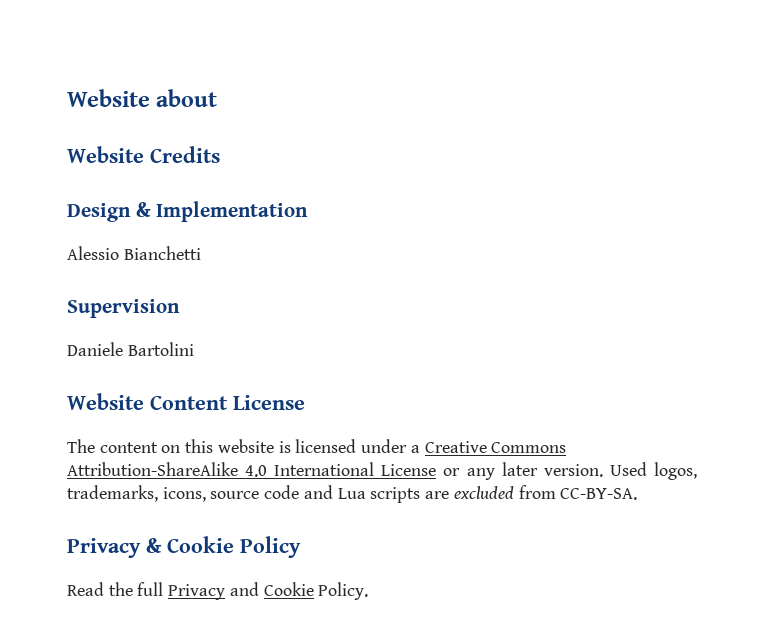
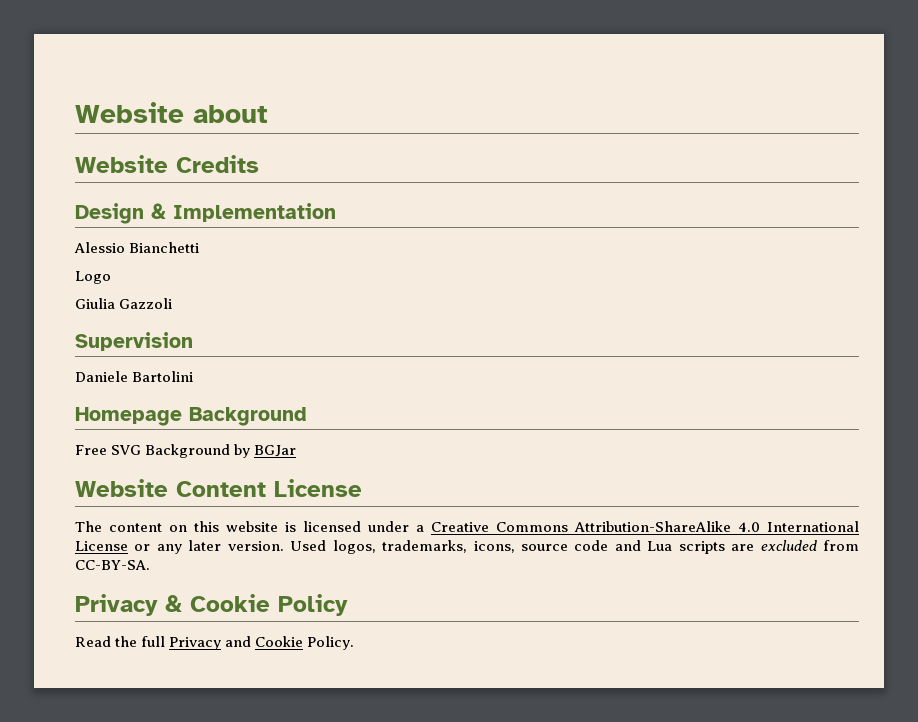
(201, 253) none -> [75,271,111,284] [75,298,173,309] // Logo // Giulia Gazzoli
(194, 349) none -> [75,407,307,426] [75,444,297,458] // Homepage Background // Free SVG Background by BGJar

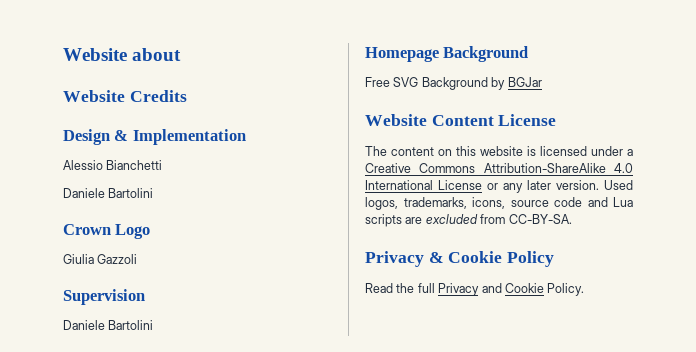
(200, 247) none -> [63,188,154,198] [63,224,111,235] Daniele Bartolini // Crown

